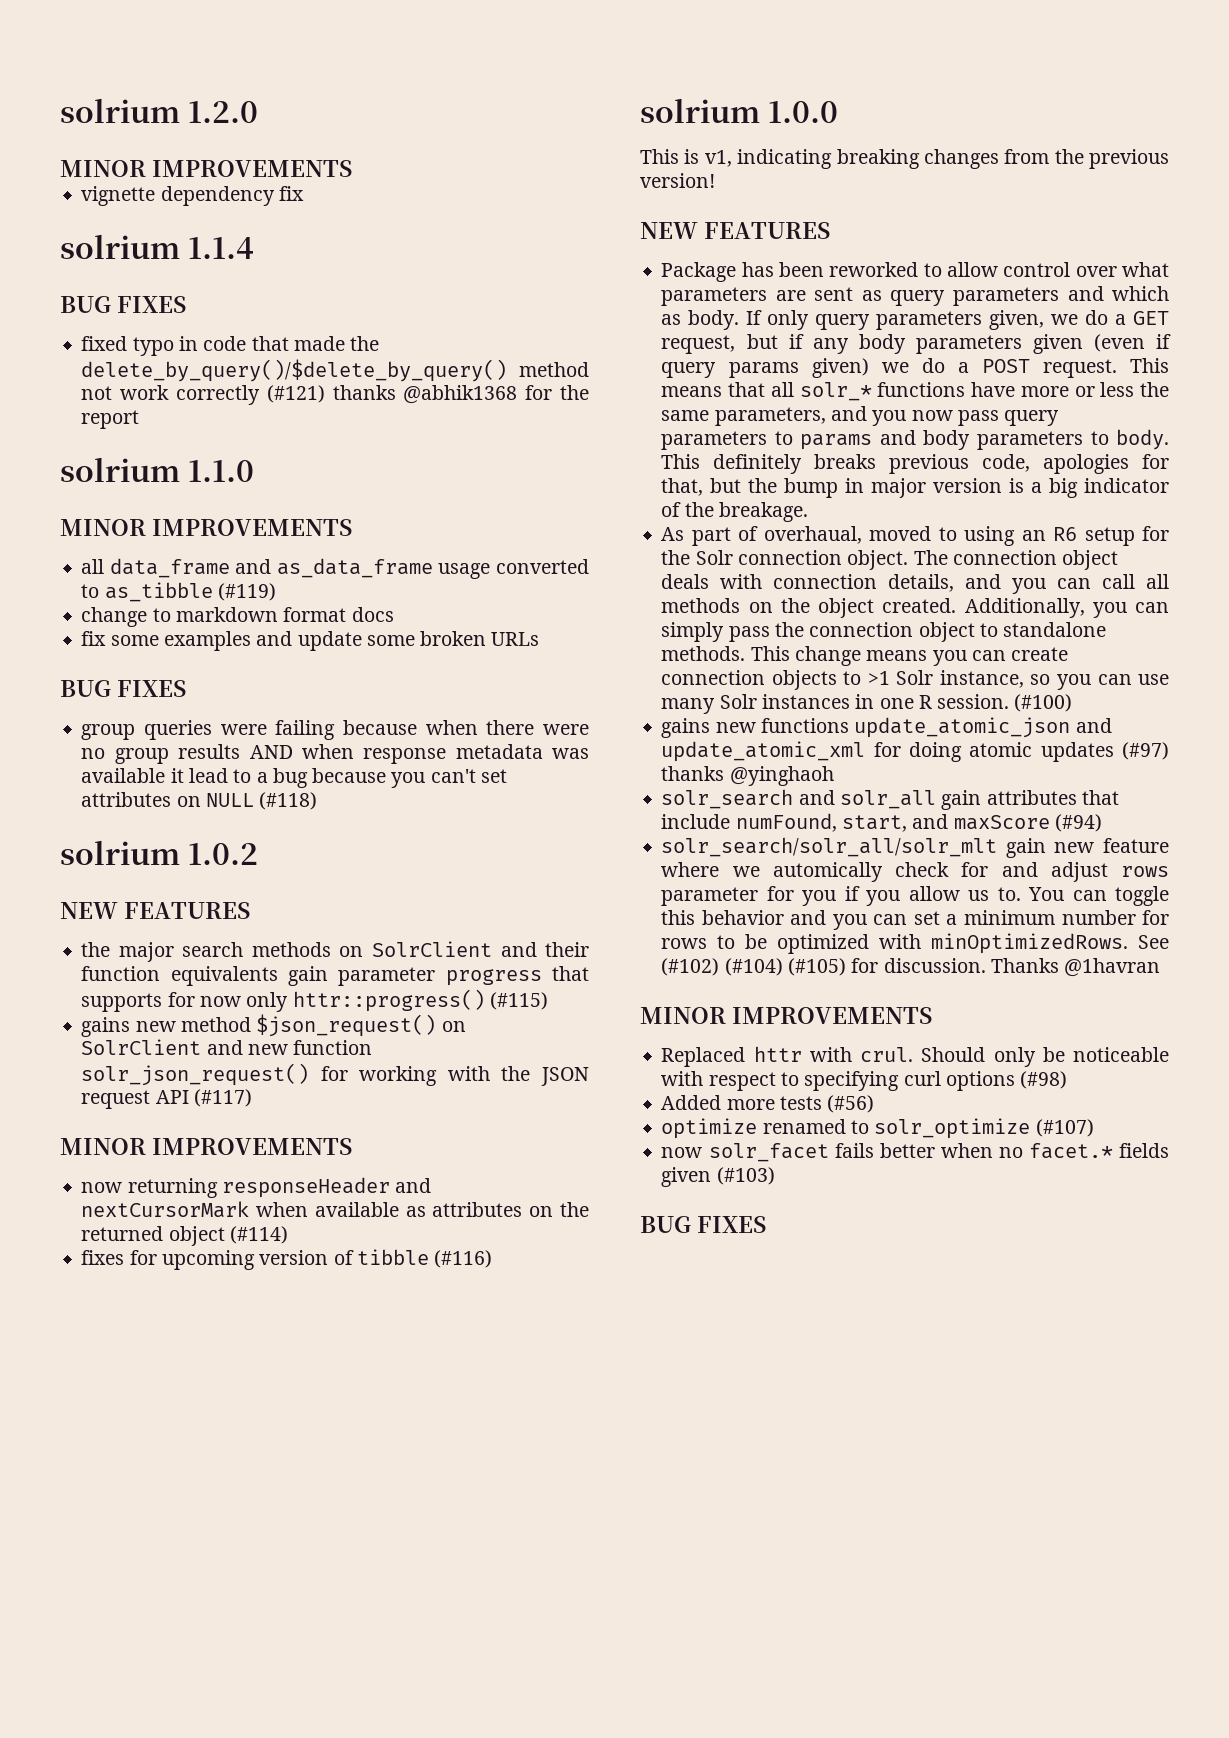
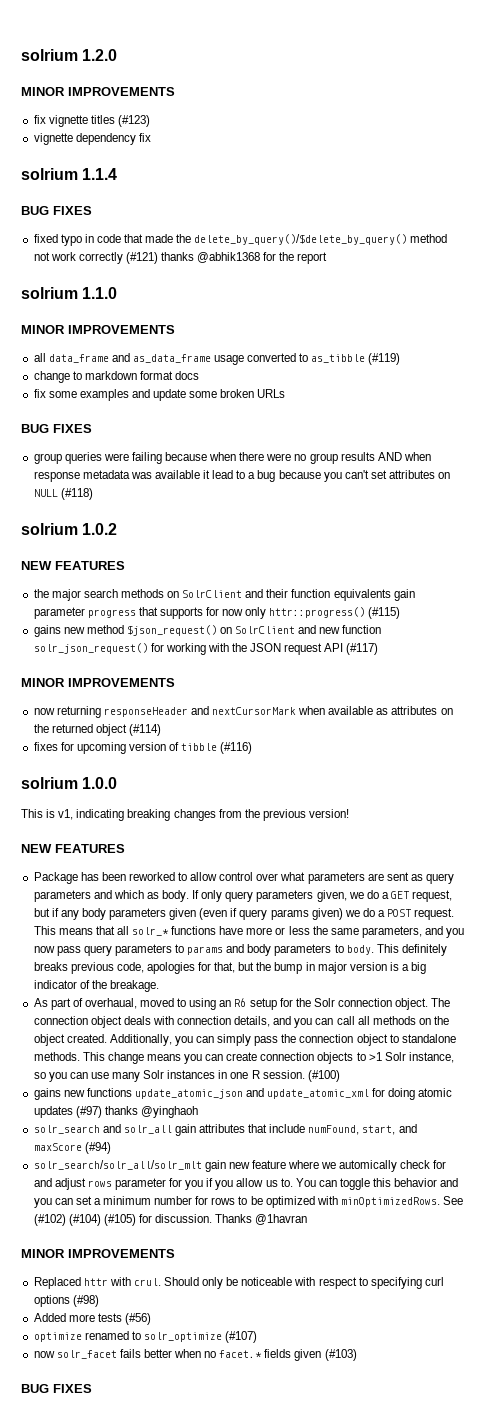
(353, 168) none -> [33,115,150,127] // fix vignette titles (#123)

